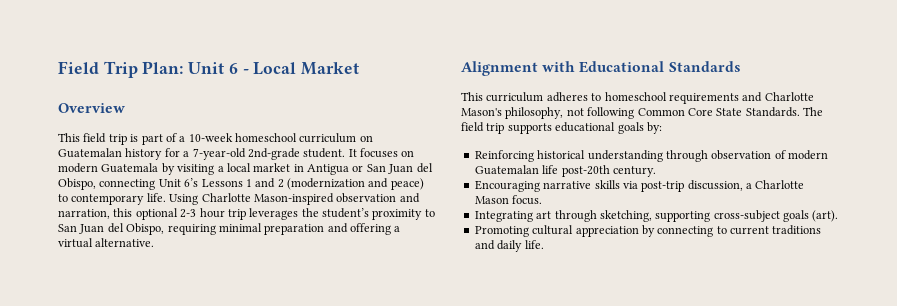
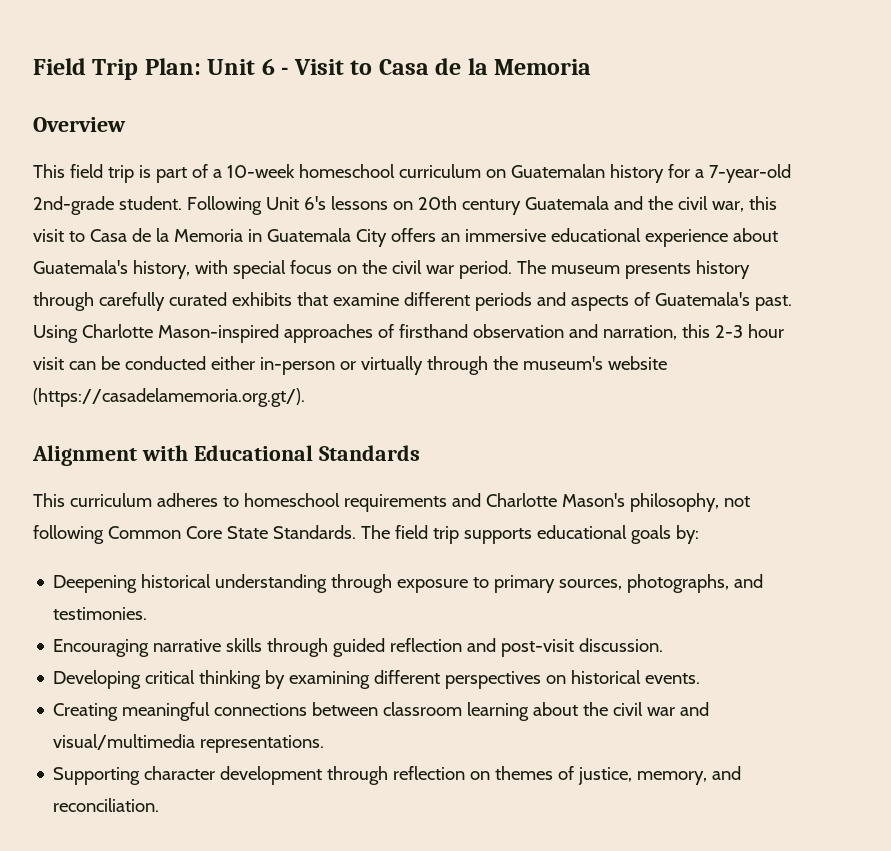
[253,62,360,75] Local Market -> [293,58,592,75] Visit to Casa de la Memoria
[348,148,415,158] [58,163,433,175] [58,178,424,190] [58,193,334,205] It focuses on modern Guatemala by visiting a local market in Antigua or San Juan del Obispo, connecting Unit 6’s Lessons 1 and 2 (modernization and peace) to contemporary life. Using Charlotte Mason-inspired -> [186,196,777,215] [33,228,778,247] [33,260,750,279] [33,292,792,311] [33,324,468,343] Following Unit 6's lessons on 20th century Guatemala and the civil war, this visit to Casa de la Memoria in Guatemala City offers an immersive educational experience about Guatemala's history, with special focus on the civil war period. The museum presents history through carefully curated exhibits that examine different periods and aspects of Guatemala's past. Using Charlotte Mason-inspired approaches of firsthand
[135,208,178,220] optional -> (710, 331) none
[227,208,435,220] [58,223,401,235] [58,238,155,248] trip leverages the student’s proximity to San Juan del Obispo, requiring minimal preparation and offering a virtual alternative. -> [33,356,667,375] [33,388,305,407] visit can be conducted either in-person or virtually through the museum's website (https://casadelamemoria.org.gt/).
[474,150,534,162] Reinforcing -> [53,575,138,593] Deepening
[711,150,828,160] [474,165,656,177] [474,180,805,192] [474,195,543,205] [474,210,839,222] [474,225,822,237] [474,240,544,252] observation of modern Guatemalan life post-20th century. // Encouraging narrative skills via post-trip discussion, a Charlotte Mason focus. // Integrating art through sketching, supporting cross-subject goals (art). // Promoting cultural appreciation by connecting to current traditions and daily life. -> [397,574,764,593] [53,607,148,620] [53,638,664,657] [53,670,701,689] [53,702,710,721] [53,734,325,753] [53,766,742,785] [53,798,160,812] exposure to primary sources, photographs, and testimonies. // Encouraging narrative skills through guided reflection and post-visit discussion. // Developing critical thinking by examining different perspectives on historical events. // Creating meaningful connections between classroom learning about the civil war and visual/multimedia representations. // Supporting character development through reflection on themes of justice, memory, and reconciliation.

